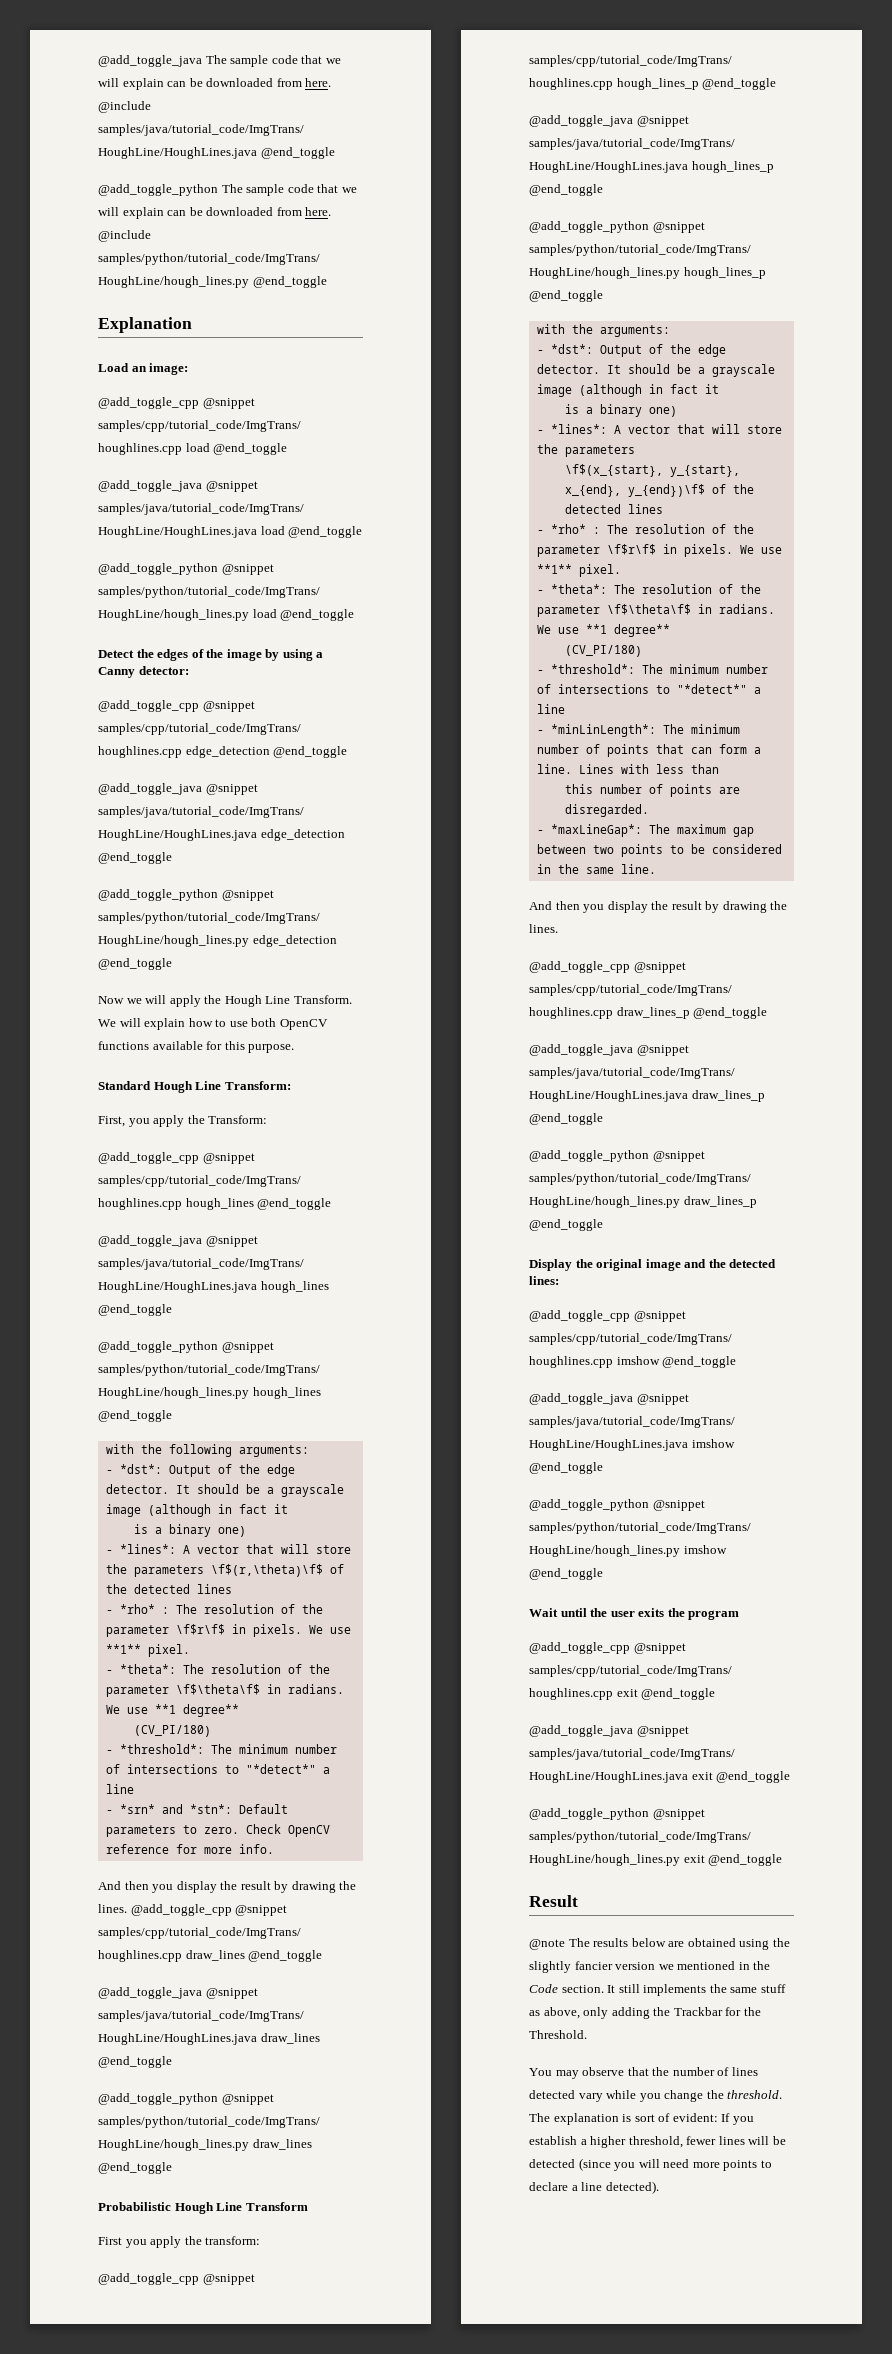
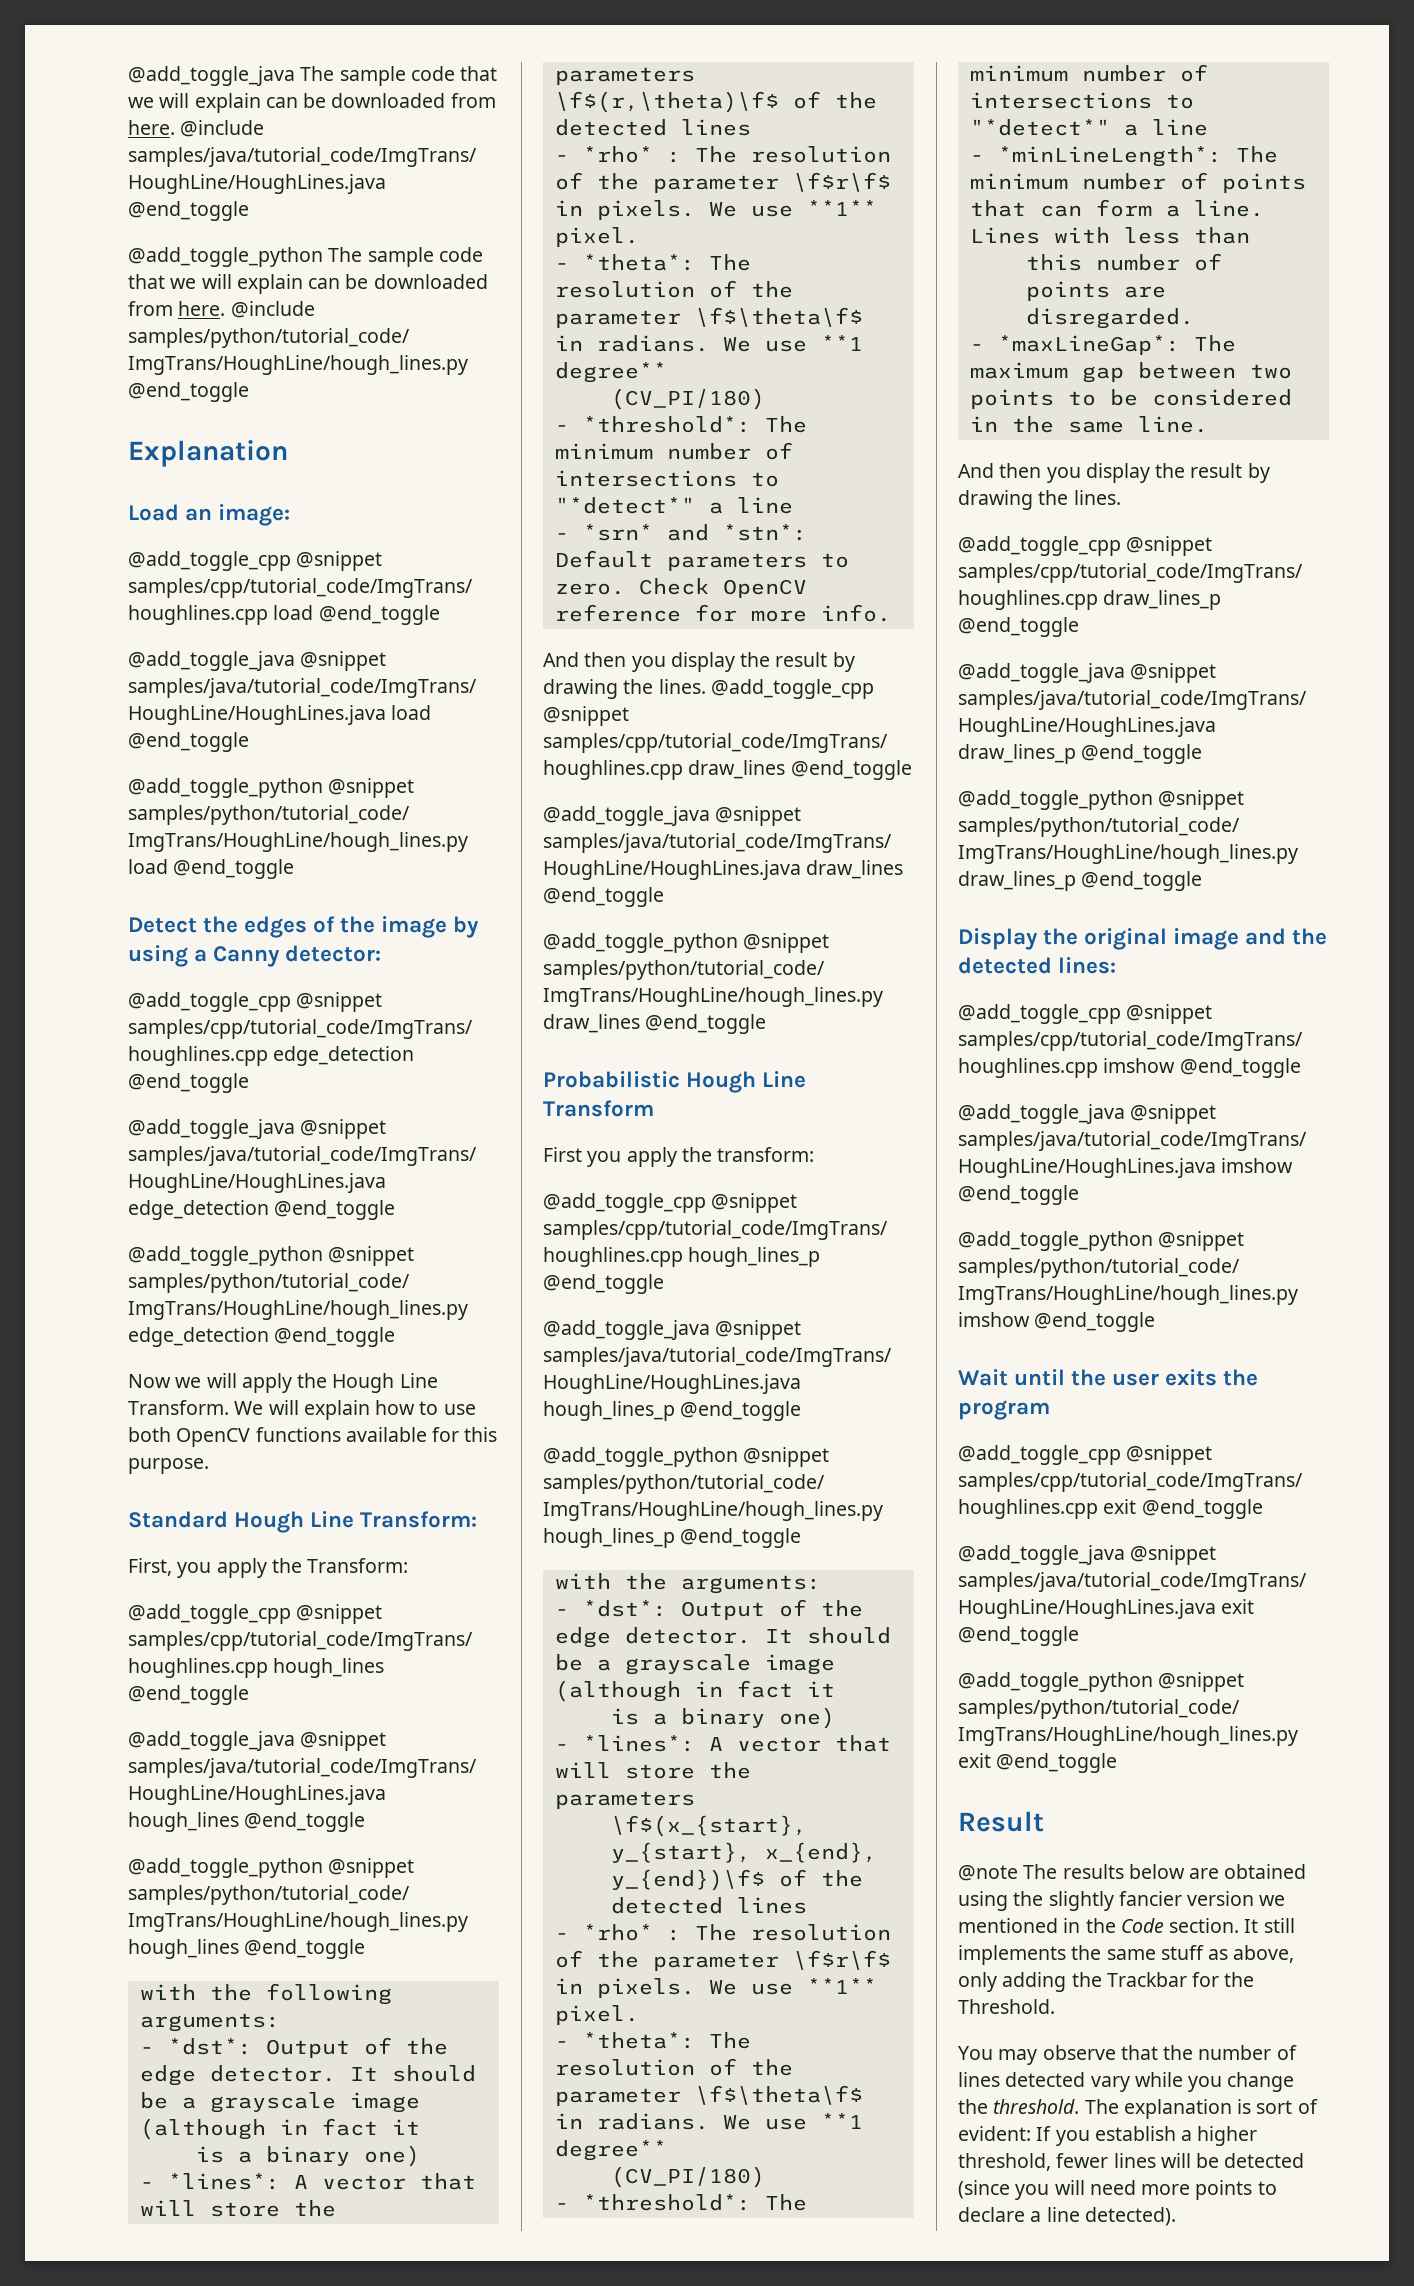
[550,724,656,737] *minLinLength*: -> [997,146,1222,167] *minLineLength*:

